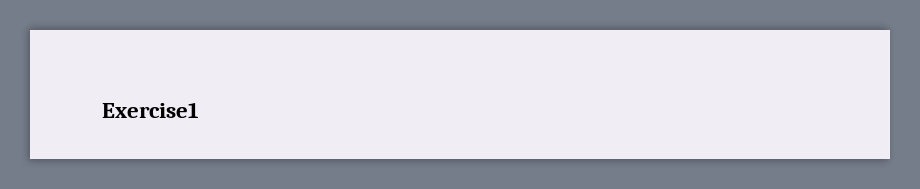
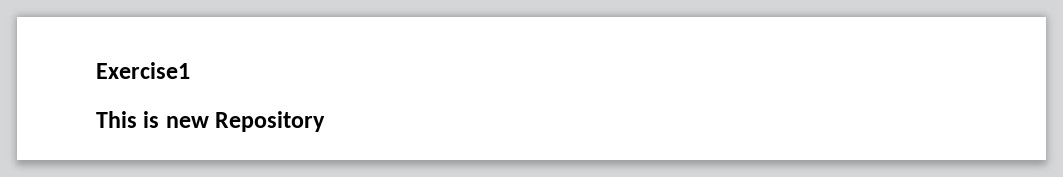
(199, 110) none -> [96,111,326,132] // This is new Repository

